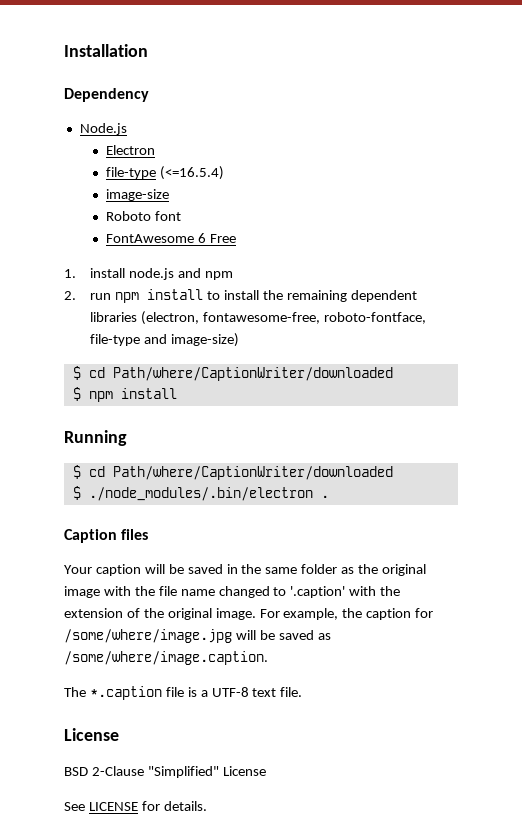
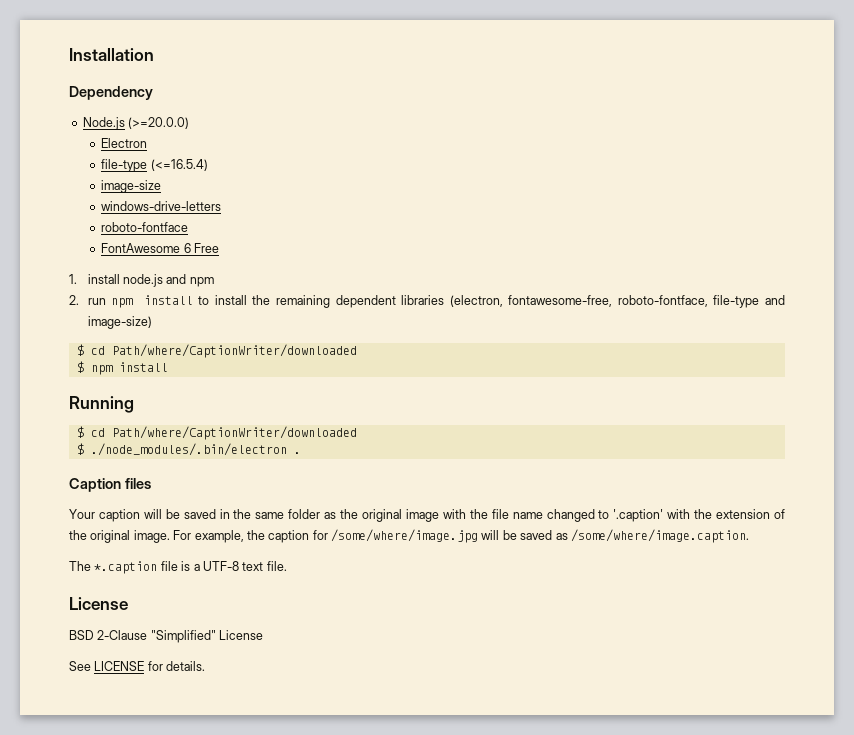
(127, 129) none -> [128,117,190,129] (>=20.0.0)
[106,211,182,221] Roboto font -> [101,201,222,211] [101,222,189,232] windows-drive-letters // roboto-fontface

